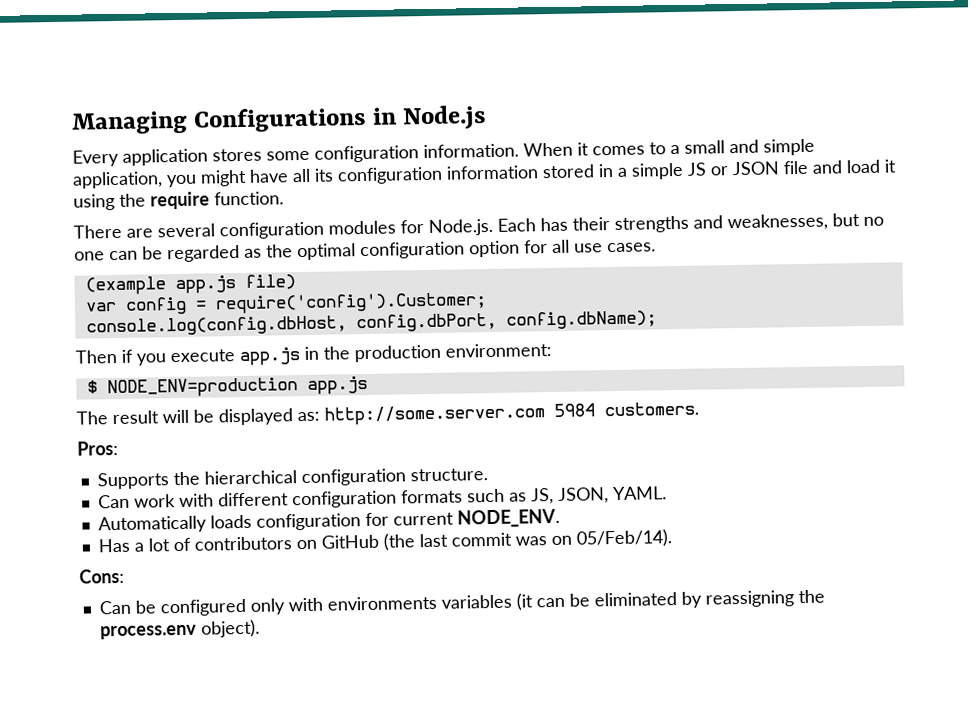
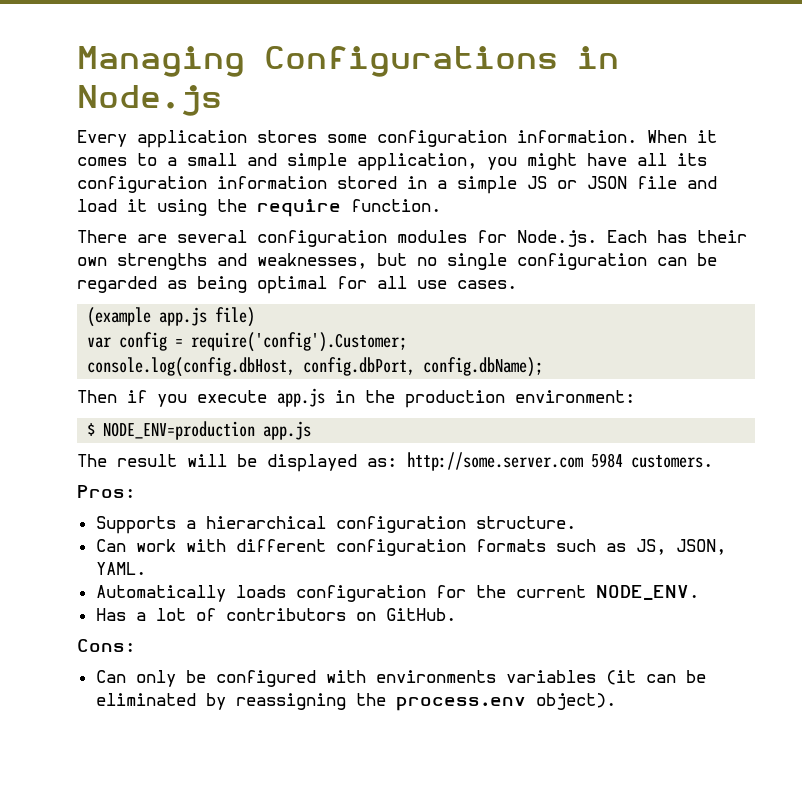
(610, 224) none -> [77,257,107,266] own
[74,251,105,261] one -> [447,253,647,270] single configuration
[266,240,520,261] the optimal configuration option -> [197,276,327,294] being optimal
[172,471,200,486] the -> [185,520,196,529] a
(389, 519) none -> [475,585,506,598] the
[320,529,672,551] GitHub (the last commit was on 05/Feb/14). -> [385,608,456,621] GitHub.
(131, 607) none -> [135,670,176,687] only
[249,598,286,615] only -> (316, 678) none

